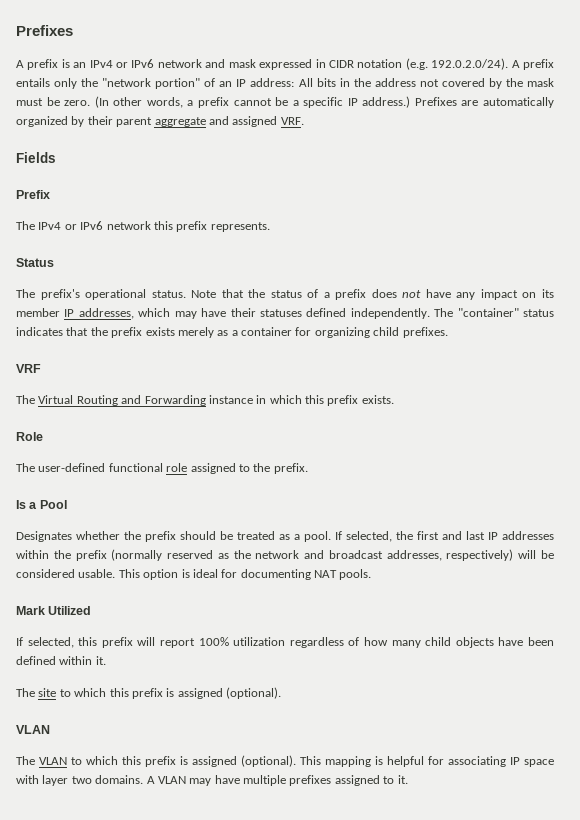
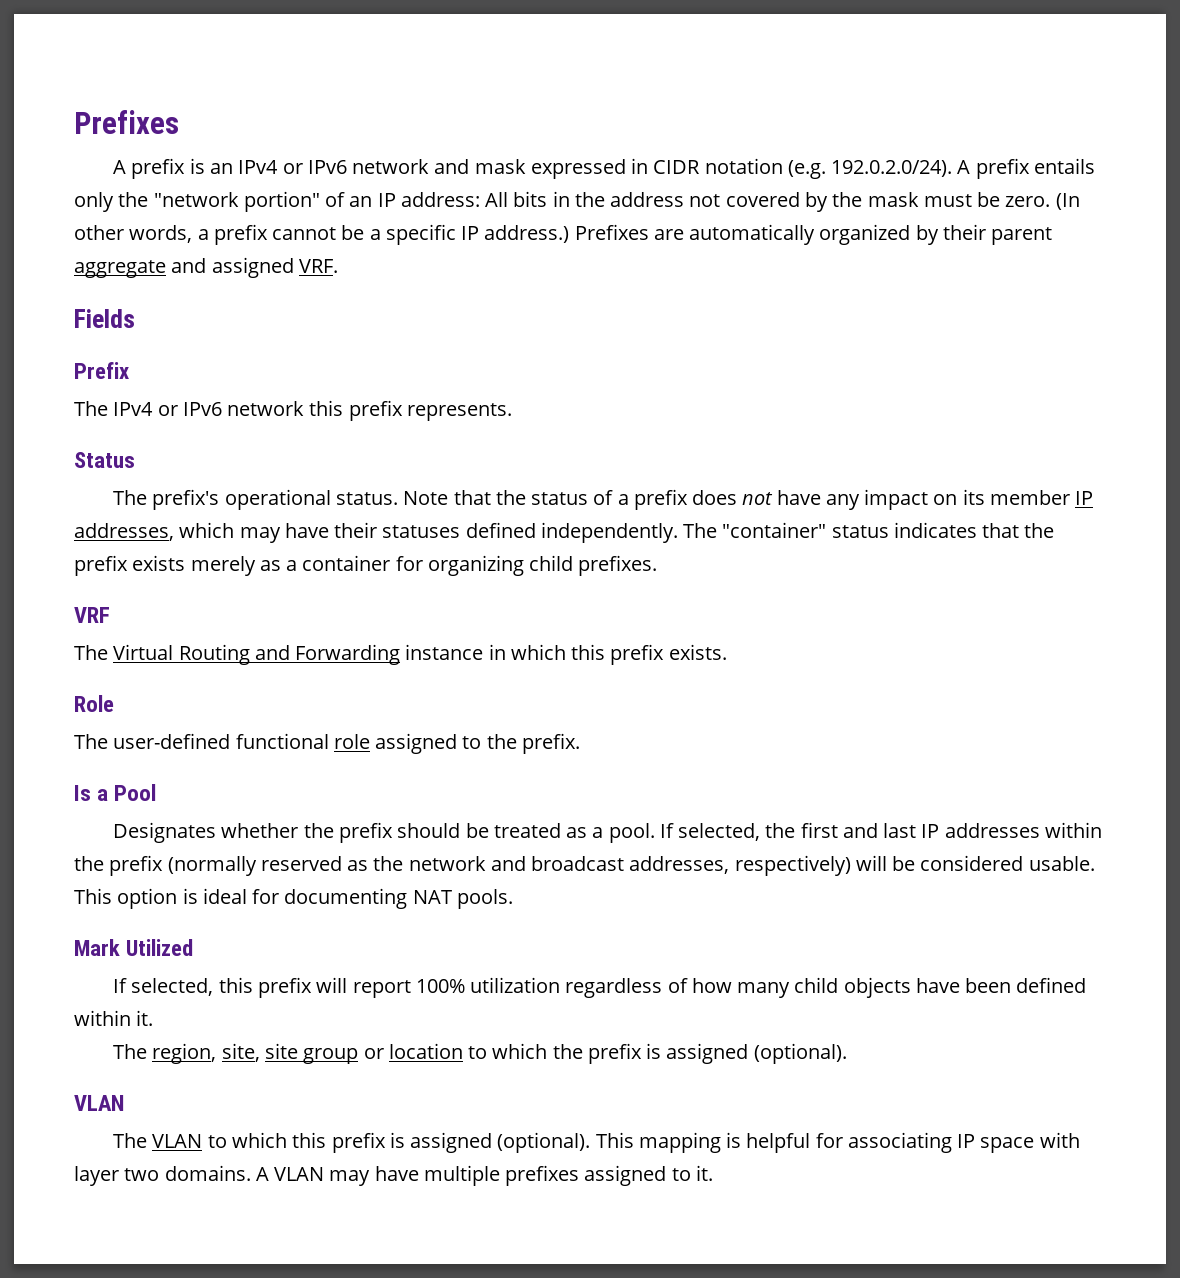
[38,688,129,697] site to which this -> [152,1043,583,1064] region, site, site group or location to which the

